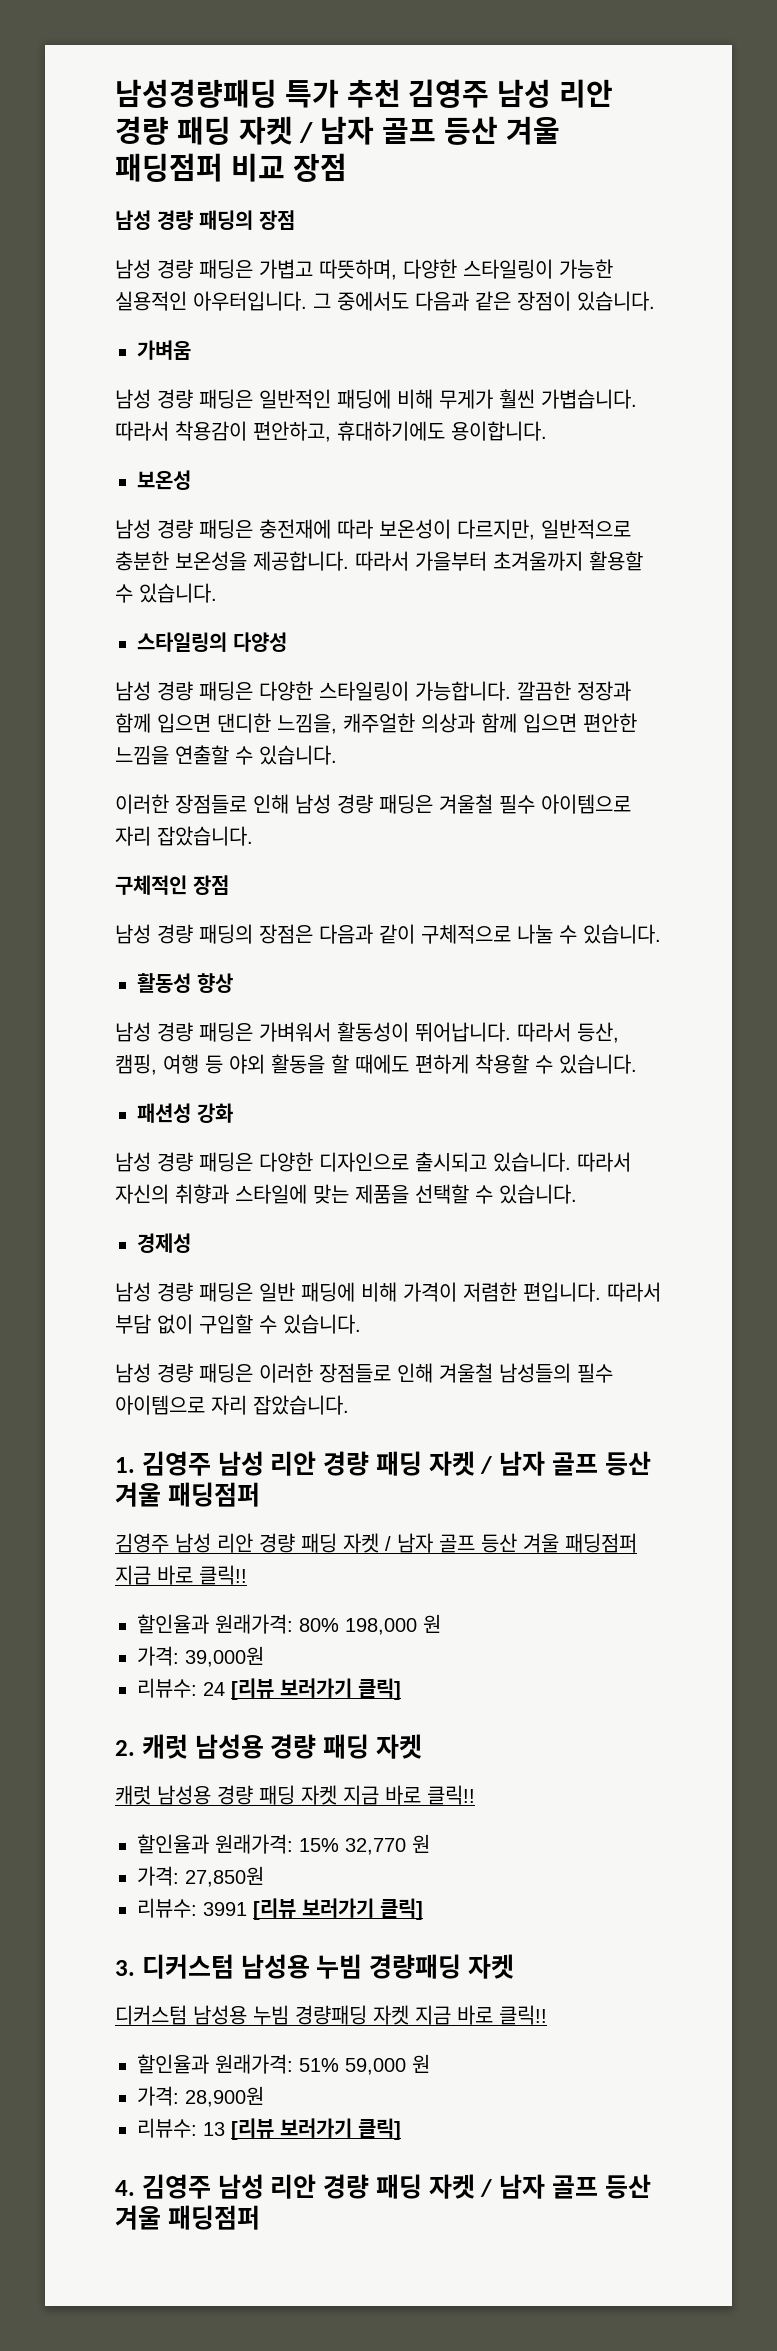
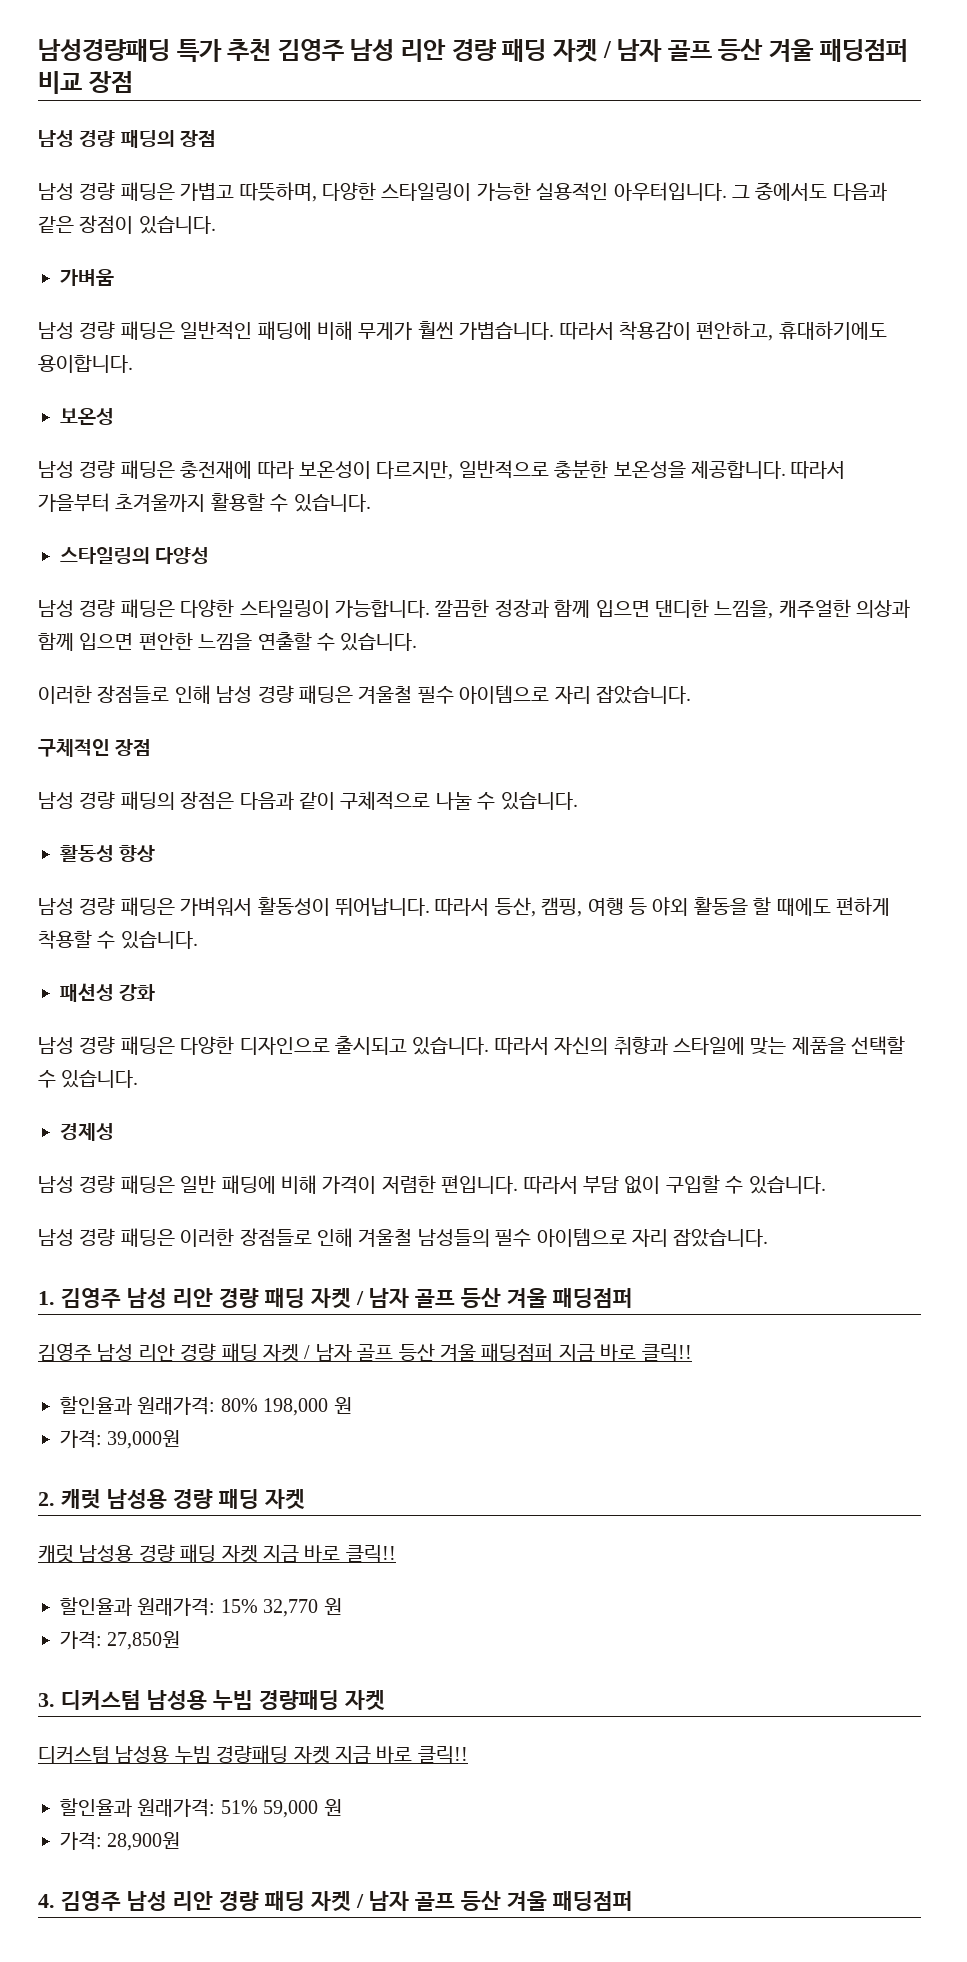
[137,1678,401,1700] // 리뷰수: 24 [리뷰 보러가기 클릭] -> (181, 1439) none
[137,1898,423,1920] // 리뷰수: 3991 [리뷰 보러가기 클릭] -> (181, 1640) none
[137,2118,401,2140] // 리뷰수: 13 [리뷰 보러가기 클릭] -> (181, 1841) none

